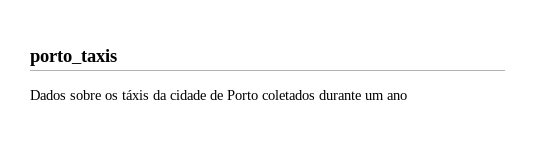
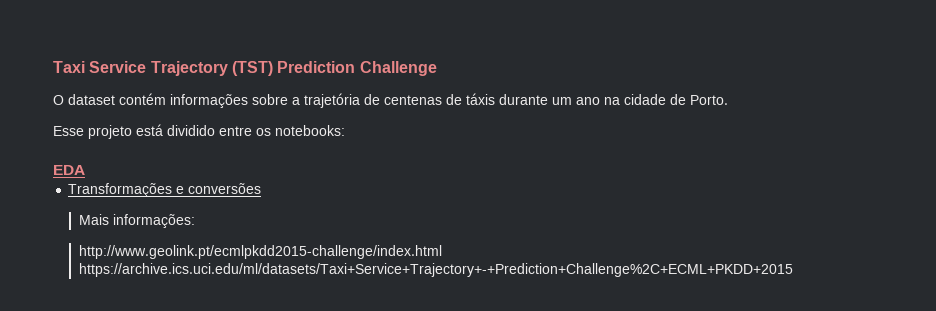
[30,49,117,66] [30,90,407,100] porto_taxis // Dados sobre os táxis da cidade de Porto coletados durante um ano -> [53,61,437,76] [53,93,728,108] [53,124,345,139] [53,165,85,175] [68,183,262,197] [78,214,195,228] [78,245,442,259] [78,263,793,277] Taxi Service Trajectory (TST) Prediction Challenge // O dataset contém informações sobre a trajetória de centenas de táxis durante um ano na cidade de Porto. // Esse projeto está dividido entre os notebooks: // EDA // Transformações e conversões // Mais informações: // http://www.geolink.pt/ecmlpkdd2015-challenge/index.html https://archive.ics.uci.edu/ml/datasets/Taxi+Service+Trajectory+-+Prediction+Challenge%2C+ECML+PKDD+2015

